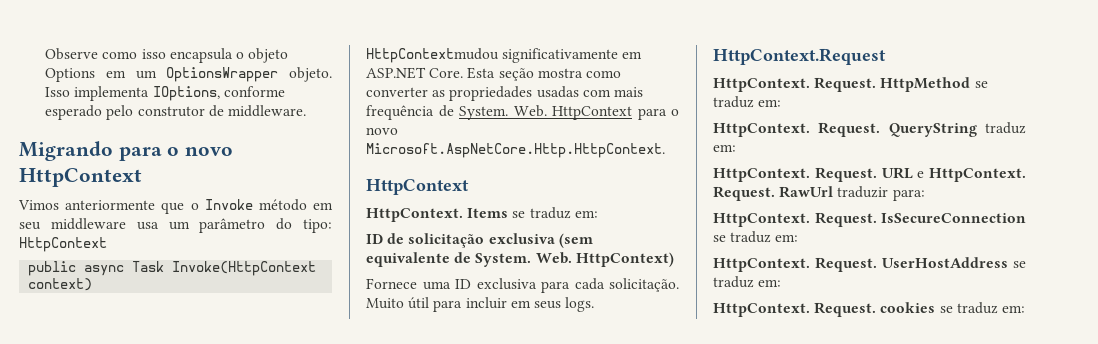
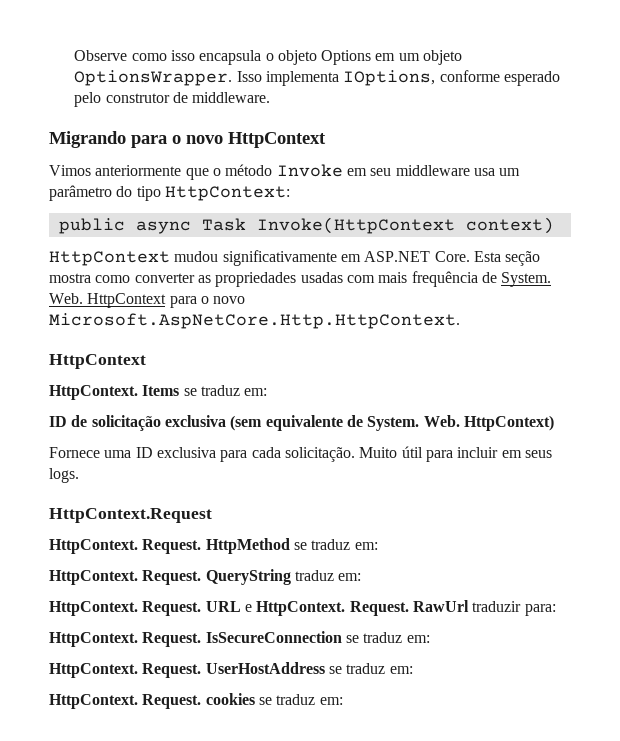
[166,67,332,82] OptionsWrapper objeto. -> [423,50,463,65] [74,70,233,86] objeto OptionsWrapper.
[204,199,307,211] Invoke método -> [225,164,343,177] método Invoke
[303,219,332,233] [19,237,107,252] tipo: HttpContext -> [136,186,290,201] tipo HttpContext:
[366,48,499,63] HttpContextmudou -> [49,251,219,266] HttpContext mudou

